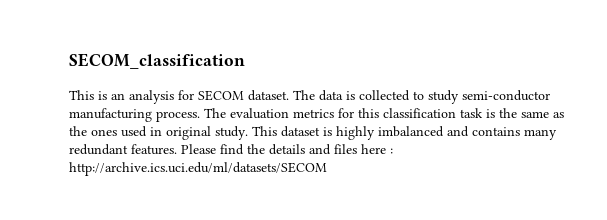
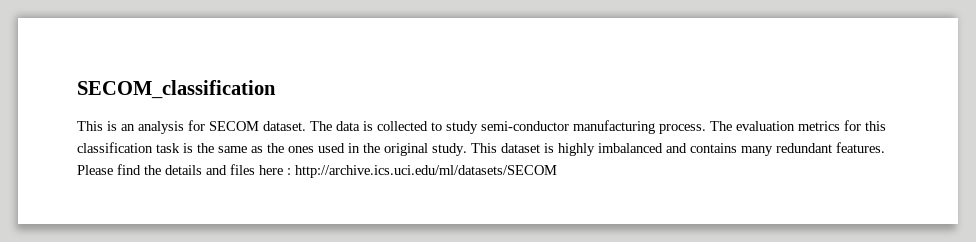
(162, 131) none -> [363,143,380,153] the

